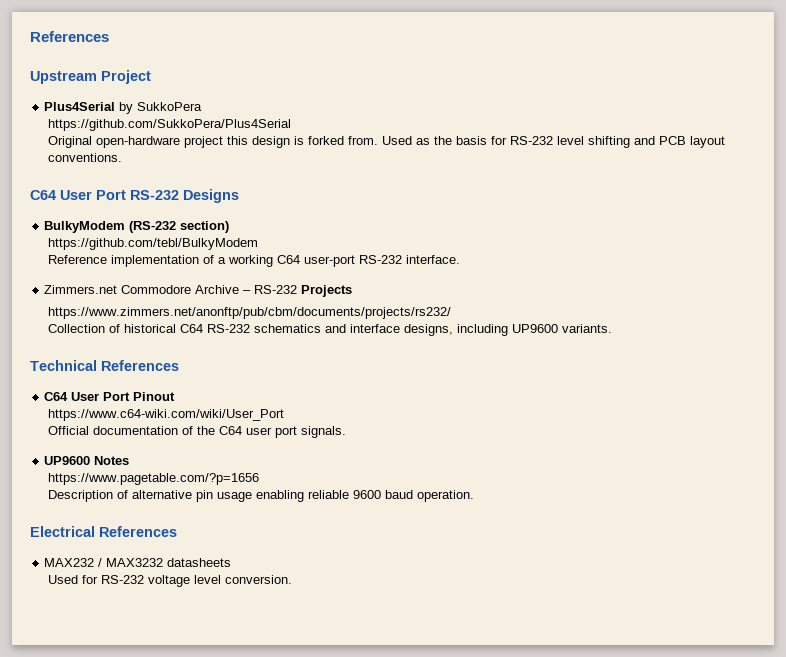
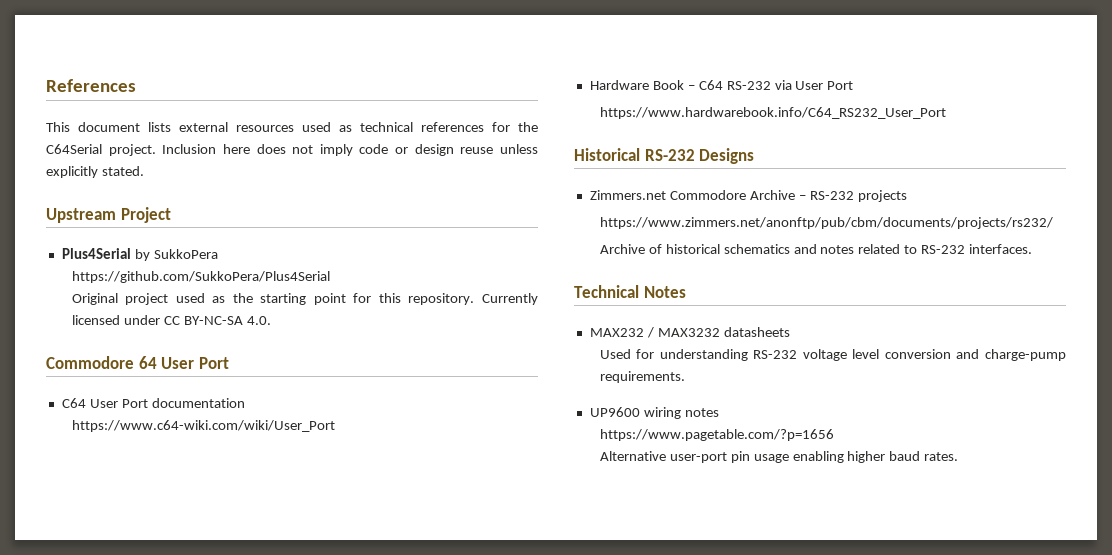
[30,31,109,42] References -> [46,79,136,92] [46,122,538,132] [46,144,538,156] [46,166,144,178] References // This document lists external resources used as technical references for the C64Serial project. Inclusion here does not imply code or design reuse unless explicitly stated.
[95,136,725,148] [47,153,122,162] [30,189,239,203] [44,221,230,233] [47,238,258,250] [47,255,460,267] open-hardware project this design is forked from. Used as the basis for RS-232 level shifting and PCB layout conventions. // C64 User Port RS-232 Designs // BulkyModem (RS-232 section) // https://github.com/tebl/BulkyModem // Reference implementation of a working C64 user-port RS-232 interface. -> [125,293,538,305] [71,315,271,325] [46,356,229,369] [61,398,245,408] [71,420,335,432] [589,80,854,90] [599,107,946,119] [574,148,755,164] project used as the starting point for this repository. Currently licensed under CC BY-NC-SA 4.0. // Commodore 64 User Port // C64 User Port documentation // https://www.c64-wiki.com/wiki/User_Port // Hardware Book – C64 RS-232 via User Port // https://www.hardwarebook.info/C64_RS232_User_Port // Historical RS-232 Designs
[301,285,353,297] Projects -> [857,190,907,202] projects
[47,324,105,333] Collection -> [599,244,645,254] Archive
[179,324,612,336] [30,360,179,371] [44,392,176,401] [47,409,284,421] [47,426,346,438] [44,456,130,465] [47,473,259,485] [47,490,474,502] [30,526,177,537] C64 RS-232 schematics and interface designs, including UP9600 variants. // Technical References // C64 User Port Pinout // https://www.c64-wiki.com/wiki/User_Port // Official documentation of the C64 user port signals. // UP9600 Notes // https://www.pagetable.com/?p=1656 // Description of alternative pin usage enabling reliable 9600 baud operation. // Electrical References -> [723,244,1033,254] [574,285,686,298] schematics and notes related to RS-232 interfaces. // Technical Notes
(98, 579) none -> [659,349,748,361] understanding
[224,575,292,584] conversion. -> [884,349,1066,361] [599,371,685,383] [589,407,719,419] [599,429,834,441] [599,451,959,463] conversion and charge-pump requirements. // UP9600 wiring notes // https://www.pagetable.com/?p=1656 // Alternative user-port pin usage enabling higher baud rates.

